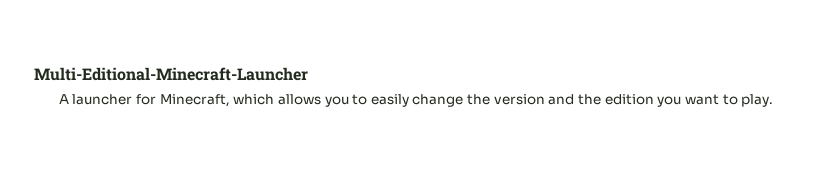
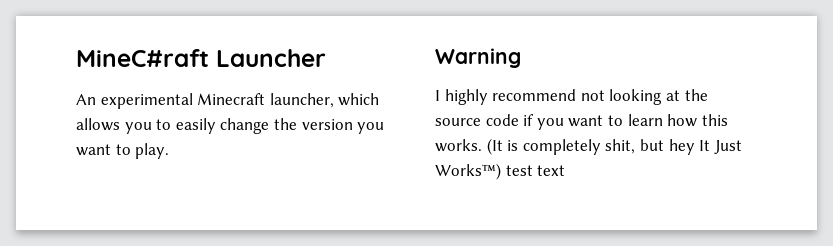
[34,67,308,81] [58,94,230,107] Multi-Editional-Minecraft-Launcher // A launcher for Minecraft, -> [76,49,326,67] [76,93,334,109] MineC#raft Launcher // An experimental Minecraft launcher,
[548,94,654,105] and the edition -> (353, 124) none
(774, 100) none -> [435,48,521,68] [435,89,708,105] [435,114,728,130] [435,138,742,155] [435,163,566,180] // Warning // I highly recommend not looking at the source code if you want to learn how this works. (It is completely shit, but hey It Just Works™) test text

